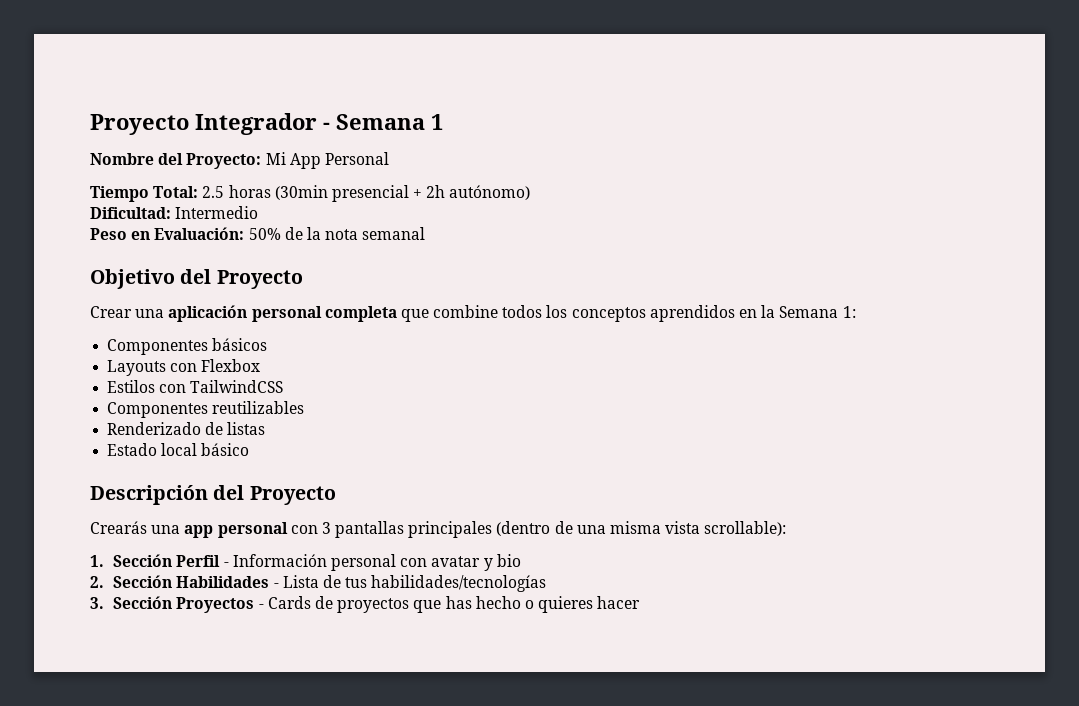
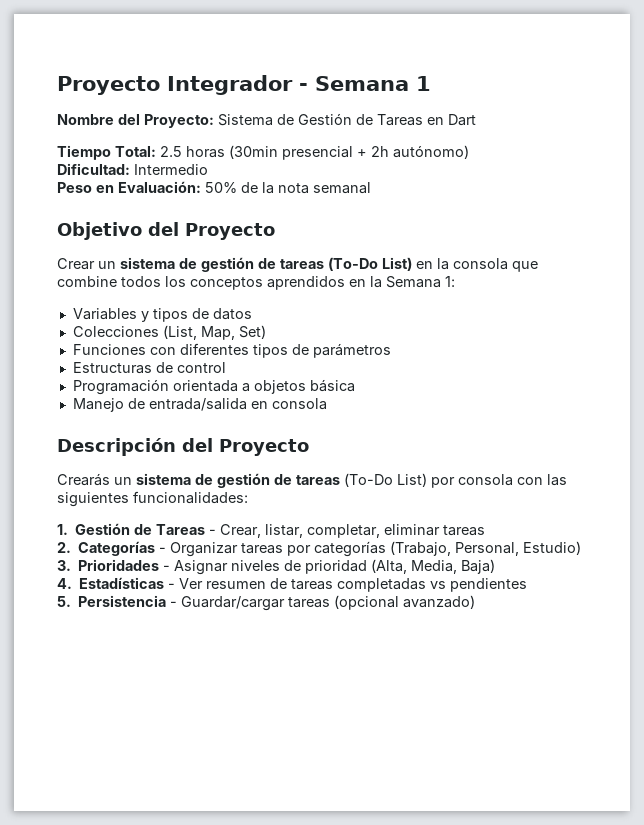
[265,152,389,169] Mi App Personal -> [218,113,476,126] Sistema de Gestión de Tareas en Dart
[135,305,397,322] una aplicación personal completa -> [98,257,508,272] un sistema de gestión de tareas (To-Do List) en la consola
[107,338,268,355] [107,359,261,376] [107,380,284,393] [107,401,305,418] [107,422,266,435] [107,443,250,456] [90,485,336,505] [90,521,787,538] [90,554,521,571] [90,575,547,592] [90,596,641,613] Componentes básicos // Layouts con Flexbox // Estilos con TailwindCSS // Componentes reutilizables // Renderizado de listas // Estado local básico // Descripción del Proyecto // Crearás una app personal con 3 pantallas principales (dentro de una misma vista scrollable): // 1. Sección Perfil - Información personal con avatar y bio // 2. Sección Habilidades - Lista de tus habilidades/tecnologías // 3. Sección Proyectos - Cards de proyectos que has hecho o quieres hacer -> [72,308,252,322] [72,325,266,340] [72,343,391,358] [72,362,226,374] [72,379,355,395] [72,398,327,412] [57,438,309,456] [57,473,567,488] [57,491,248,507] [57,523,486,538] [57,541,582,557] [57,559,496,575] [57,577,528,592] [57,595,476,611] Variables y tipos de datos // Colecciones (List, Map, Set) // Funciones con diferentes tipos de parámetros // Estructuras de control // Programación orientada a objetos básica // Manejo de entrada/salida en consola // Descripción del Proyecto // Crearás un sistema de gestión de tareas (To-Do List) por consola con las siguientes funcionalidades: // 1. Gestión de Tareas - Crear, listar, completar, eliminar tareas // 2. Categorías - Organizar tareas por categorías (Trabajo, Personal, Estudio) // 3. Prioridades - Asignar niveles de prioridad (Alta, Media, Baja) // 4. Estadísticas - Ver resumen de tareas completadas vs pendientes // 5. Persistencia - Guardar/cargar tareas (opcional avanzado)

